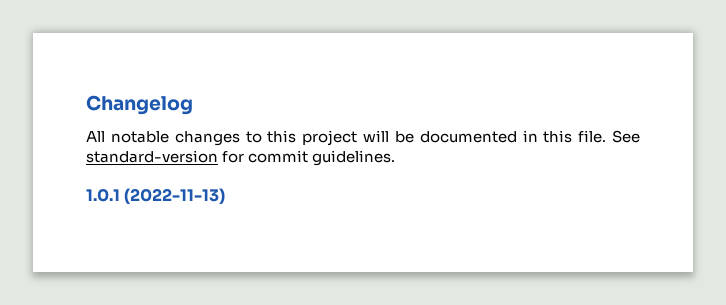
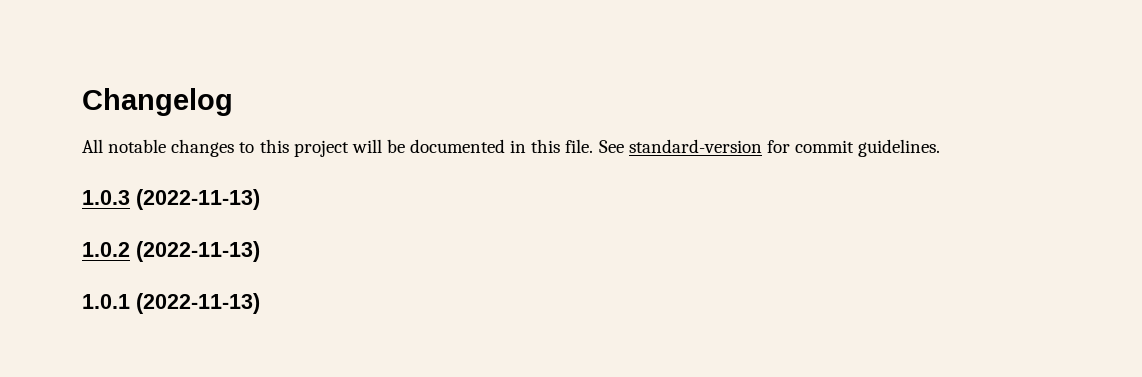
(396, 158) none -> [82,189,260,210] [82,241,260,262] // 1.0.3 (2022-11-13) // 1.0.2 (2022-11-13)

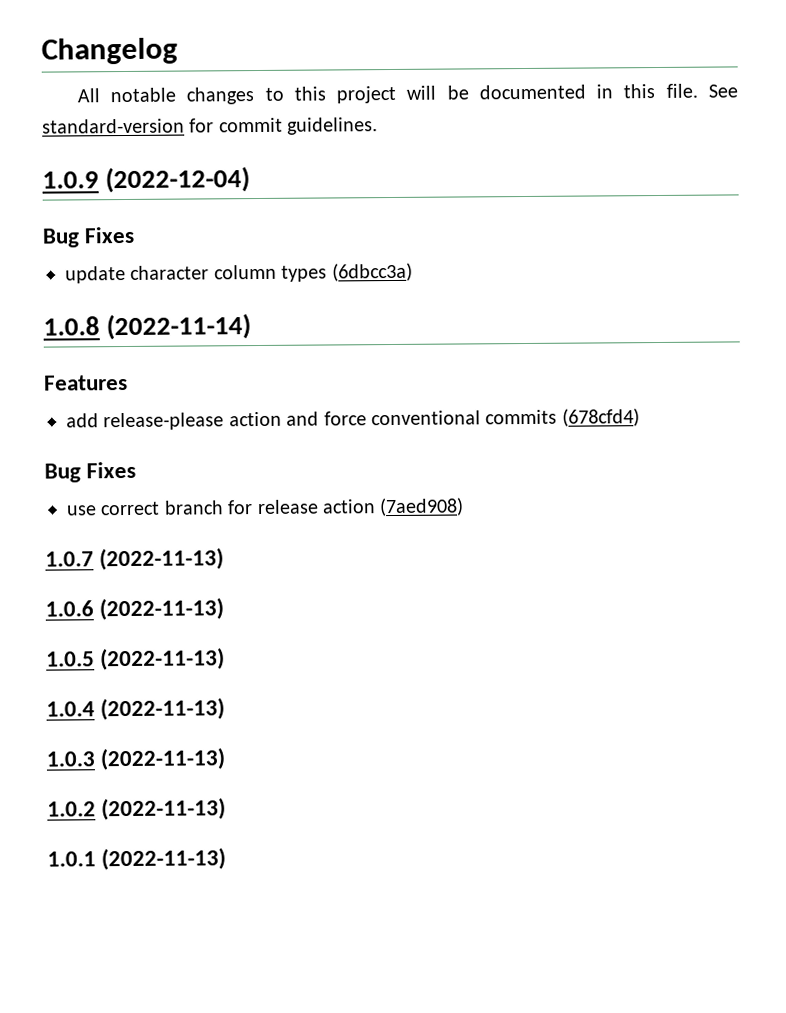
(941, 148) none -> [42,166,251,194] [42,226,136,248] [65,262,413,284] [43,313,252,341] [44,374,128,391] [66,408,640,431] [44,461,137,483] [66,497,465,517] [45,547,225,571] [45,597,225,621] [46,647,226,671] [46,697,226,721] // 1.0.9 (2022-12-04) // Bug Fixes // update character column types (6dbcc3a) // 1.0.8 (2022-11-14) // Features // add release-please action and force conventional commits (678cfd4) // Bug Fixes // use correct branch for release action (7aed908) // 1.0.7 (2022-11-13) // 1.0.6 (2022-11-13) // 1.0.5 (2022-11-13) // 1.0.4 (2022-11-13)

